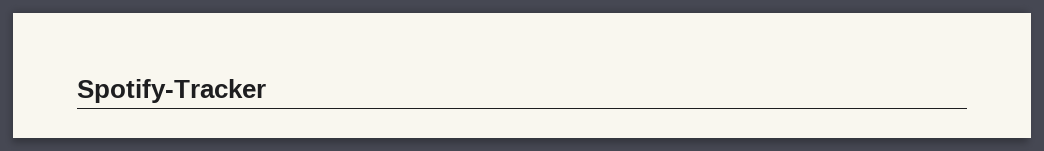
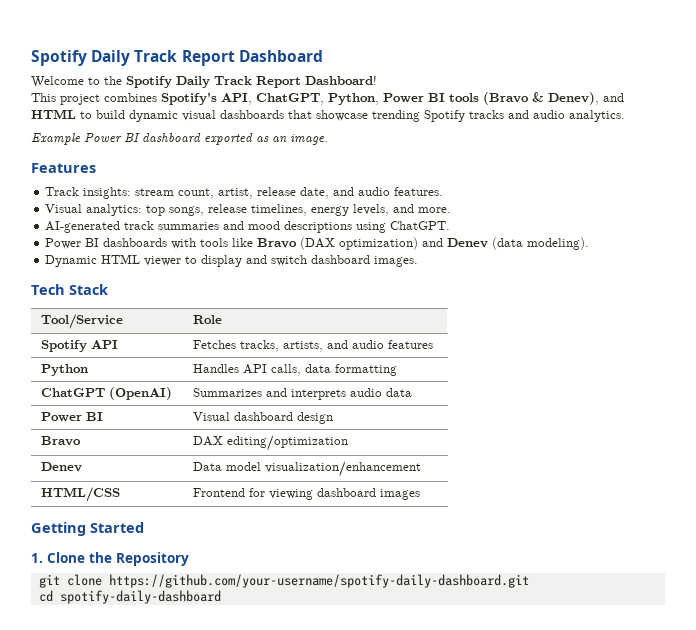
[77,79,266,103] Spotify-Tracker -> [31,50,323,66] [31,76,377,88] [31,92,624,105] [31,109,625,122] [31,133,328,145] [31,163,96,173] [45,187,444,199] [45,204,452,216] [45,221,451,233] [45,237,590,250] [45,254,419,267] [31,284,108,295] [41,314,124,329] [193,315,223,324] [41,340,119,352] [193,340,434,352] [41,364,89,376] [193,364,398,376] [41,387,173,400] [193,388,413,400] [41,412,104,422] [193,412,334,424] [41,436,82,446] [193,435,349,451] [41,462,83,472] [193,461,422,477] [41,487,121,502] [193,488,421,500] [31,522,144,536] [31,552,189,566] [38,574,529,588] [38,590,221,604] Spotify Daily Track Report Dashboard // Welcome to the Spotify Daily Track Report Dashboard! // This project combines Spotify's API, ChatGPT, Python, Power BI tools (Bravo & Denev), and HTML to build dynamic visual dashboards that showcase trending Spotify tracks and audio analytics. // Example Power BI dashboard exported as an image. // Features // Track insights: stream count, artist, release date, and audio features. // Visual analytics: top songs, release timelines, energy levels, and more. // AI-generated track summaries and mood descriptions using ChatGPT. // Power BI dashboards with tools like Bravo (DAX optimization) and Denev (data modeling). // Dynamic HTML viewer to display and switch dashboard images. // Tech Stack // Tool/Service | Role // Spotify API | Fetches tracks, artists, and audio features // Python | Handles API calls, data formatting // ChatGPT (OpenAI) | Summarizes and interprets audio data // Power BI | Visual dashboard design // Bravo | DAX editing/optimization // Denev | Data model visualization/enhancement // HTML/CSS | Frontend for viewing dashboard images // Getting Started // 1. Clone the Repository // git clone https://github.com/your-username/spotify-daily-dashboard.git // cd spotify-daily-dashboard

